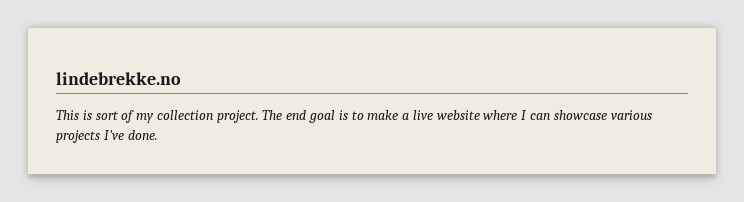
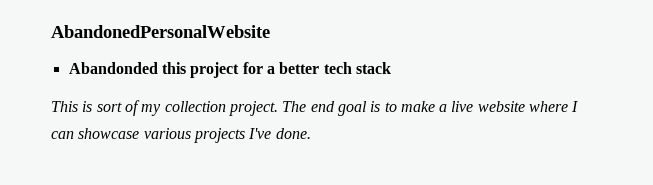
[56,72,181,85] lindebrekke.no -> [51,25,270,38] [68,62,391,78] AbandonedPersonalWebsite // Abandonded this project for a better tech stack

